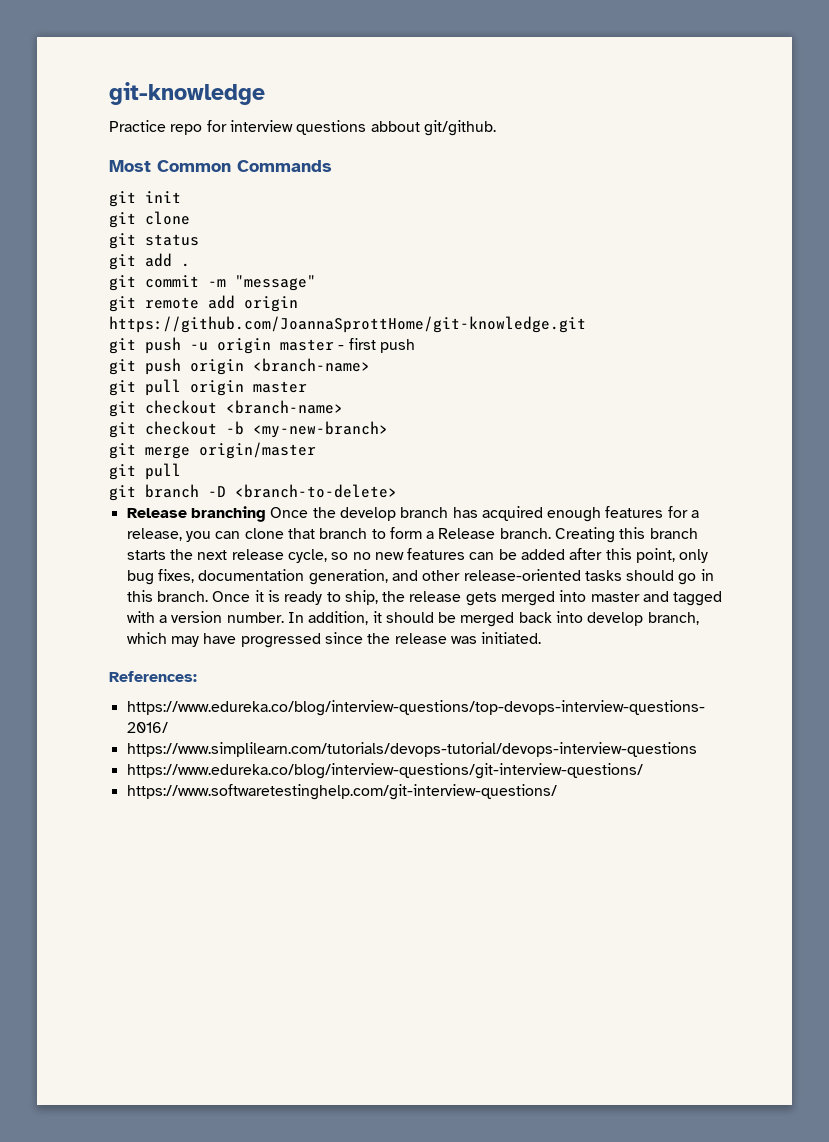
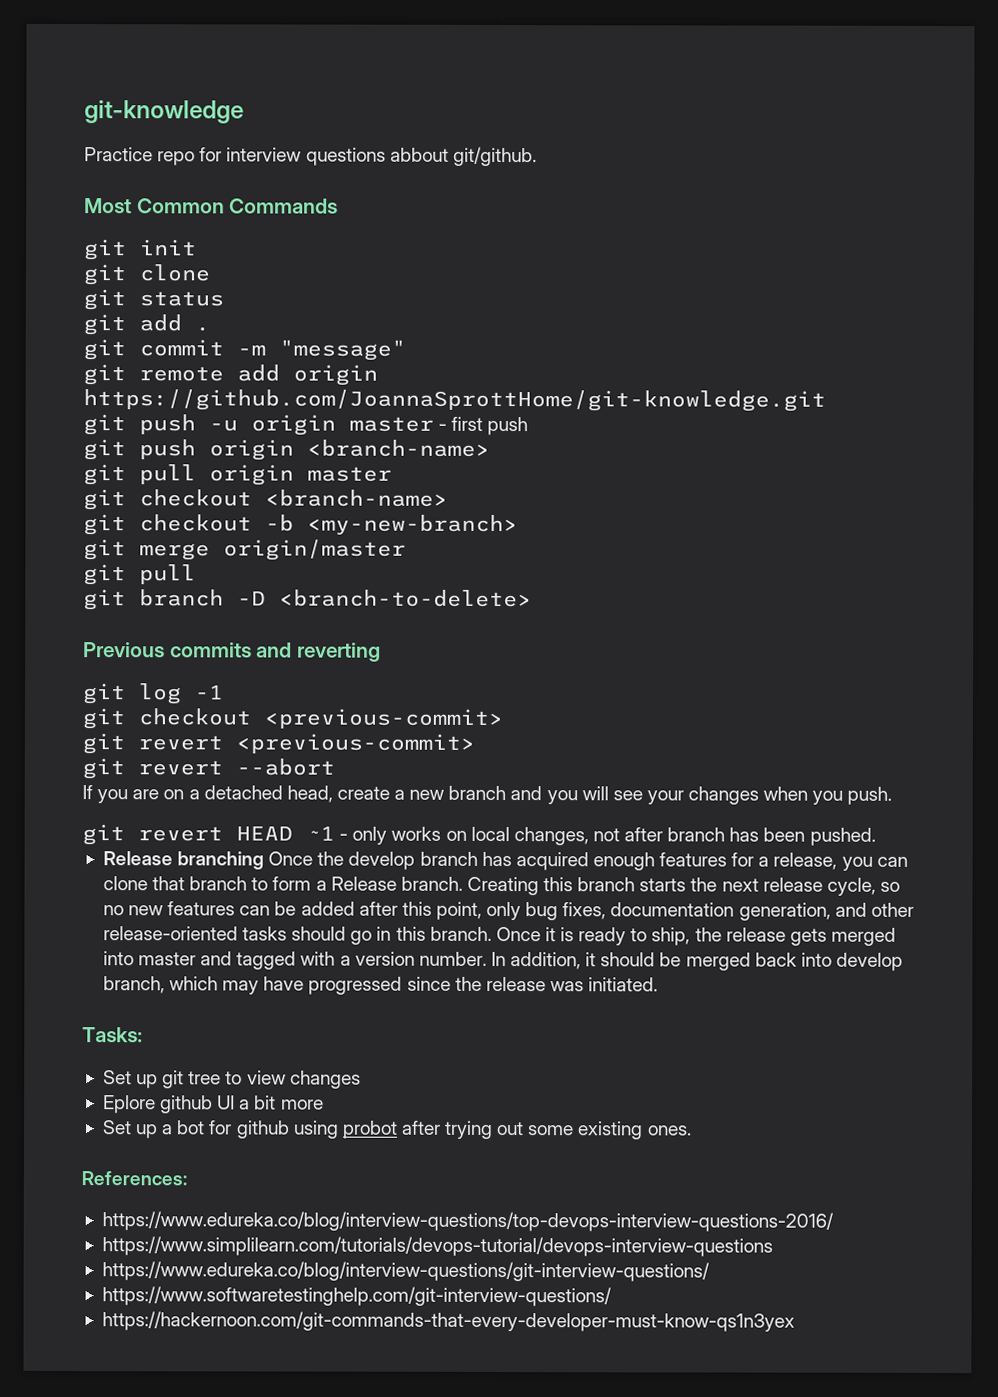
(397, 491) none -> [83,642,381,662] [82,683,224,705] [82,708,503,730] [82,733,475,755] [82,758,335,780] [82,785,893,805] [82,824,876,846] // Previous commits and reverting // git log -1 // git checkout <previous-commit> // git revert <previous-commit> // git revert --abort // If you are on a detached head, create a new branch and you will see your changes when you push. // git revert HEAD ~1 - only works on local changes, not after branch has been pushed.
(542, 638) none -> [82,1027,143,1043] [102,1070,361,1089] [102,1095,324,1114] [102,1120,692,1140] // Tasks: // Set up git tree to view changes // Eplore github UI a bit more // Set up a bot for github using probot after trying out some existing ones.
(557, 792) none -> [101,1311,795,1332] // https://hackernoon.com/git-commands-that-every-developer-must-know-qs1n3yex

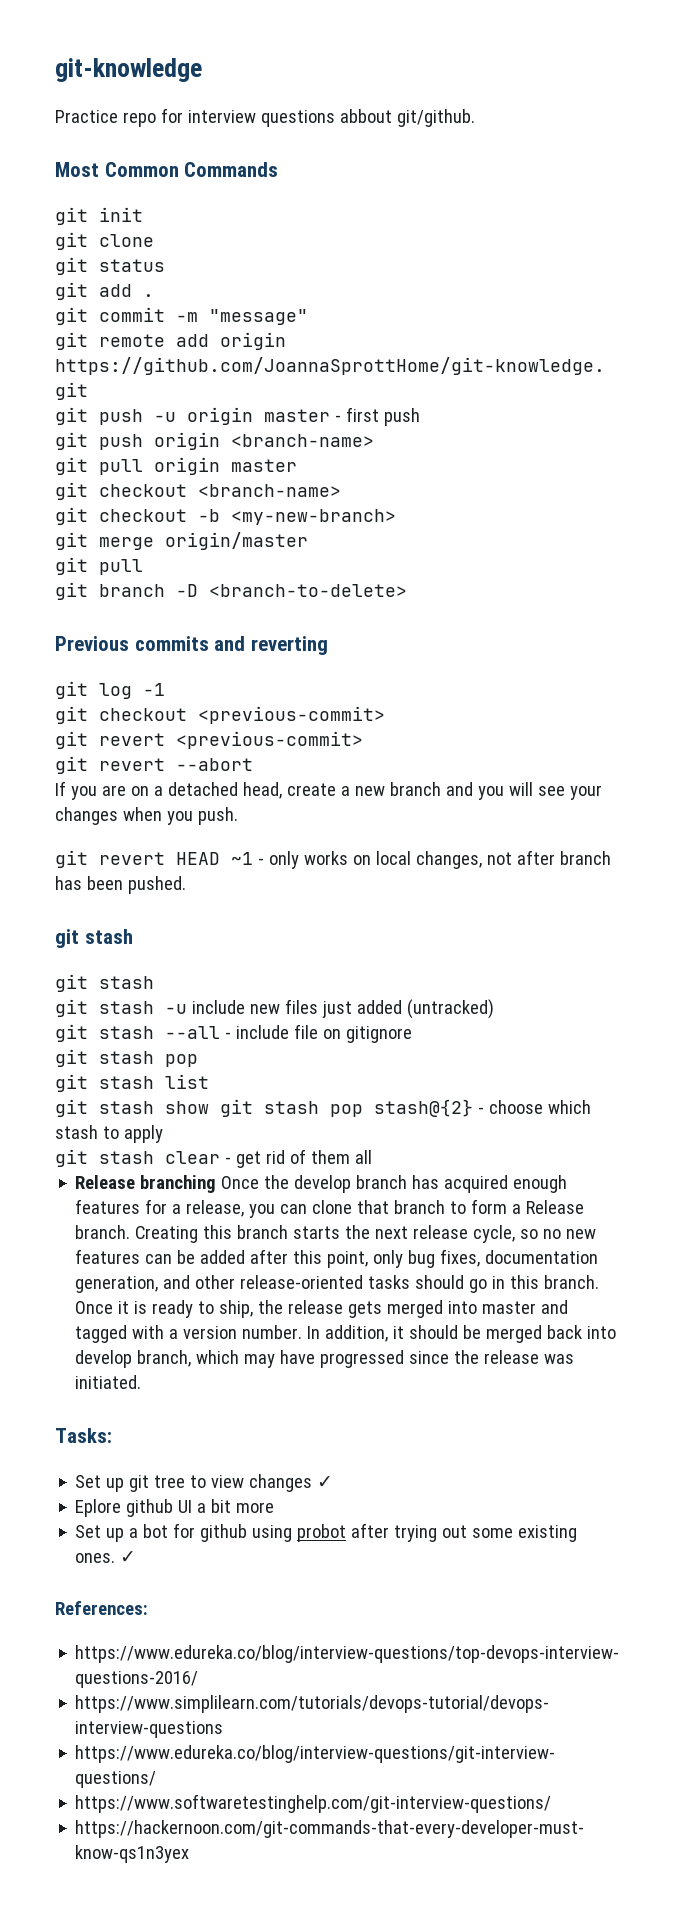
(876, 836) none -> [55,929,133,948] [55,974,154,992] [55,999,494,1019] [55,1024,412,1043] [55,1049,198,1067] [55,1074,209,1092] [55,1099,591,1117] [55,1125,163,1143] [55,1149,372,1168] // git stash // git stash // git stash -u include new files just added (untracked) // git stash --all - include file on gitignore // git stash pop // git stash list // git stash show git stash pop stash@{2} - choose which stash to apply // git stash clear - get rid of them all
(361, 1079) none -> [317,1476,334,1488] ✓
(692, 1130) none -> [120,1551,137,1563] ✓

